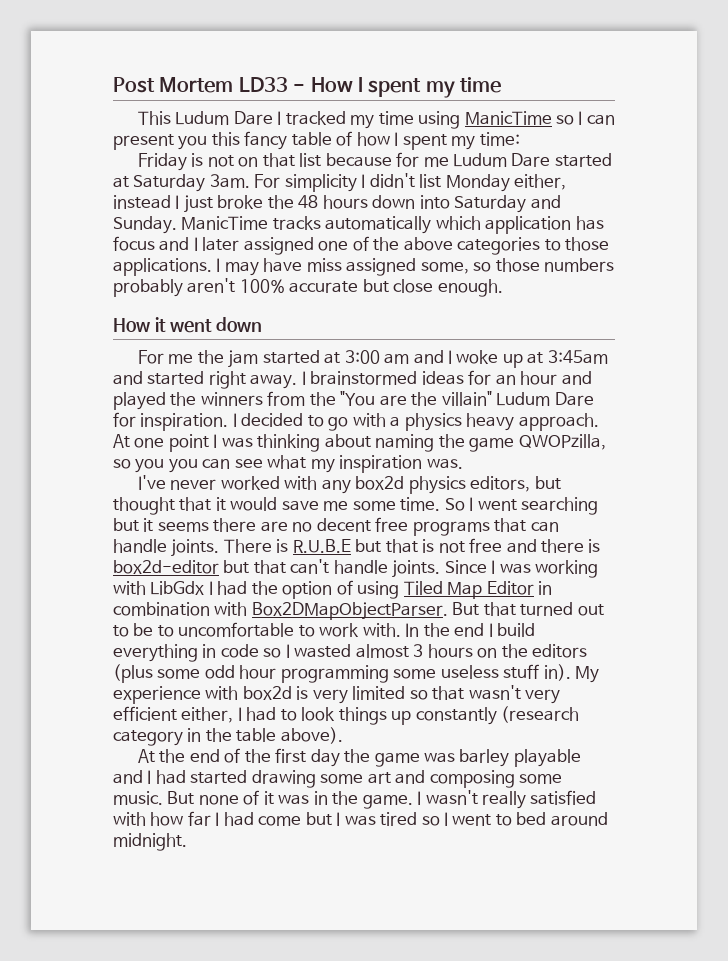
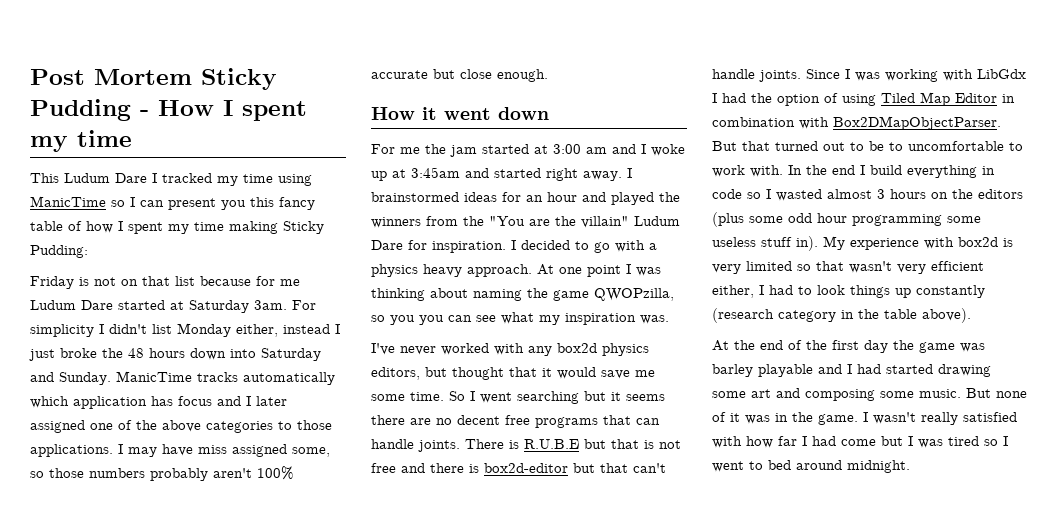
[238,77,288,92] LD33 -> [201,68,277,90] [30,99,131,121] Sticky Pudding
[479,132,520,146] time: -> [194,221,324,234] [30,245,88,258] time making Sticky Pudding:

